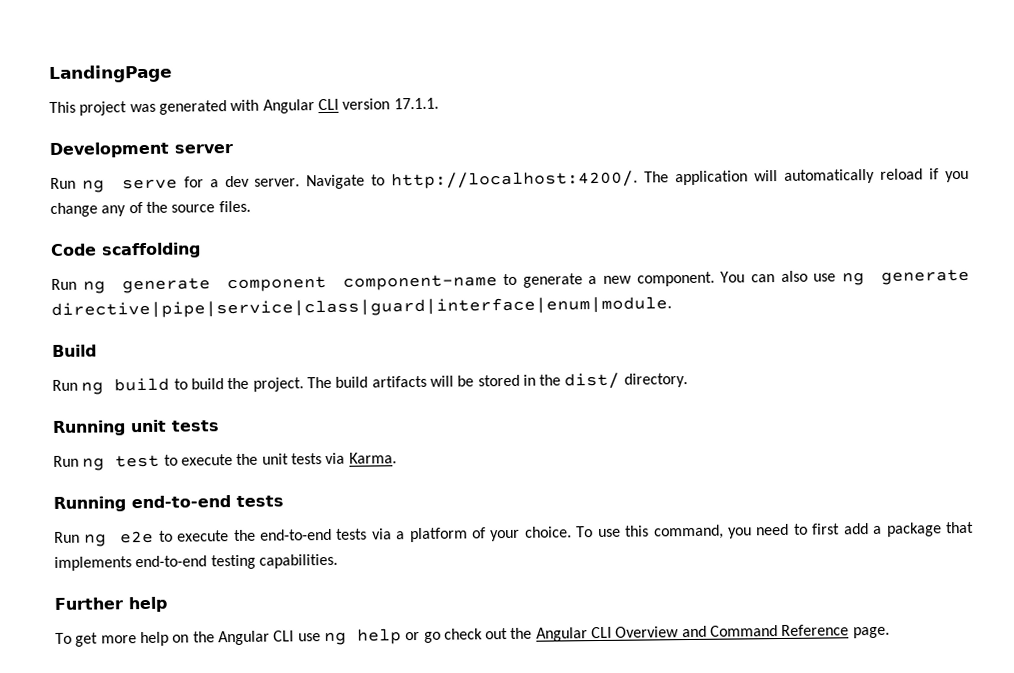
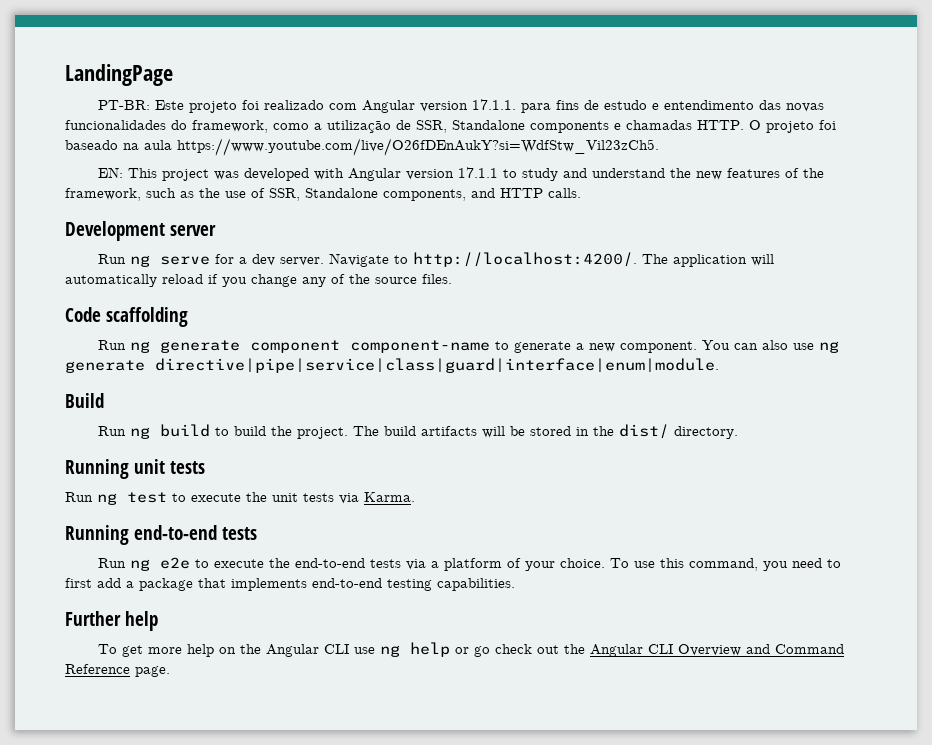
(173, 74) none -> [98,99,825,113] [65,120,836,133] [65,138,659,156] [98,167,124,178] PT-BR: Este projeto foi realizado com Angular version 17.1.1. para fins de estudo e entendimento das novas funcionalidades do framework, como a utilização de SSR, Standalone components e chamadas HTTP. O projeto foi baseado na aula https://www.youtube.com/live/O26fDEnAukY?si=WdfStw_Vil23zCh5. // EN:
[158,100,227,115] generated -> [244,168,310,181] developed
[317,97,439,111] CLI version 17.1.1. -> [406,167,825,181] [65,188,581,201] version 17.1.1 to study and understand the new features of the framework, such as the use of SSR, Standalone components, and HTTP calls.

